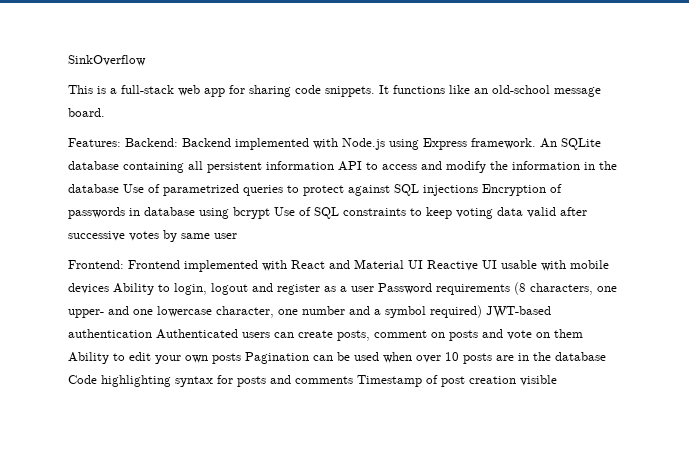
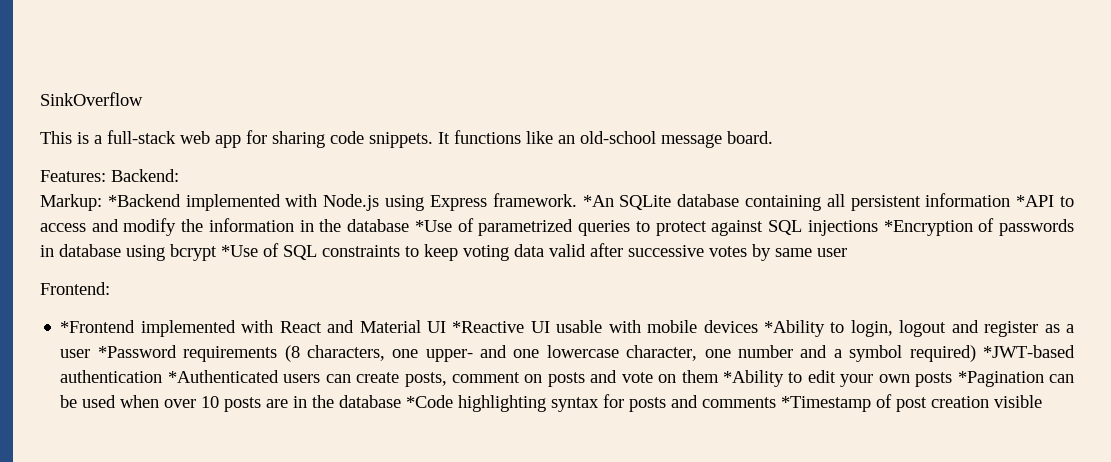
[182,138,231,147] Backend -> [40,194,181,211] // Markup: *Backend
[540,138,557,148] An -> [582,195,614,207] *An
[338,161,362,171] API -> [1016,195,1055,207] *API
[123,184,144,193] Use -> [414,220,452,232] *Use
[482,184,546,196] Encryption -> [883,220,973,236] *Encryption
[274,207,295,216] Use -> [221,245,258,257] *Use
[128,260,180,269] Frontend -> [60,320,136,333] // *Frontend
[427,260,478,271] Reactive -> [452,321,525,333] *Reactive
[113,283,154,295] Ability -> [763,320,825,337] *Ability
[378,283,432,294] Password -> [97,345,177,358] *Password
[486,306,551,318] [68,329,238,339] JWT-based authentication Authenticated -> [982,345,1075,358] [60,370,279,383] *JWT-based authentication *Authenticated
[68,352,109,364] Ability -> [722,370,784,387] *Ability
[245,352,309,364] Pagination -> [957,371,1044,387] *Pagination
[68,375,97,384] Code -> [406,395,454,408] *Code
[357,375,422,387] Timestamp -> [781,396,872,412] *Timestamp

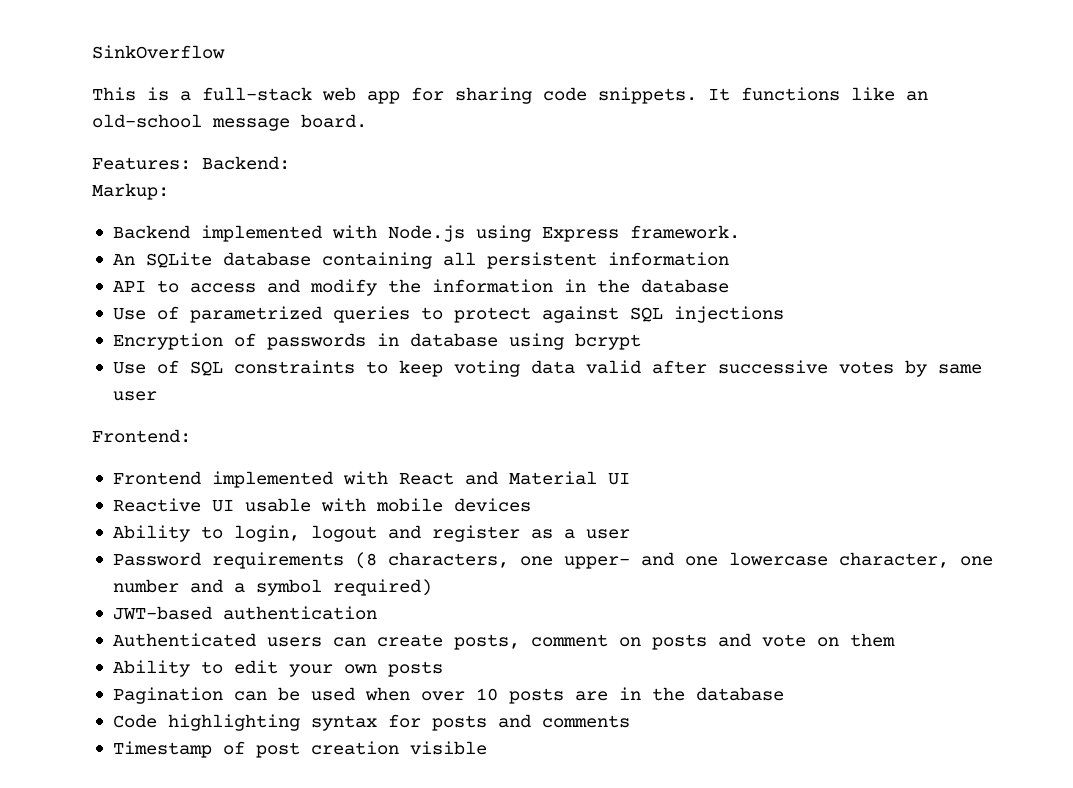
[107,194,181,207] *Backend -> [112,225,190,239] // Backend
[582,195,614,207] *An -> [112,254,135,265] // An
[1016,195,1055,207] *API -> [112,281,146,292] // API
[414,220,452,232] *Use -> [112,308,146,320] // Use
[883,220,973,236] *Encryption -> [112,333,223,350] // Encryption
[221,245,258,257] *Use -> [112,362,146,374] // Use
[60,320,136,333] *Frontend -> [112,471,201,485] Frontend
[452,321,525,333] *Reactive -> [112,498,201,512] // Reactive
[763,320,825,337] *Ability -> [112,525,190,542] // Ability
[97,345,177,358] *Password -> [112,552,201,566] // Password
[982,345,1075,358] *JWT-based -> [112,606,212,620] // JWT-based
[167,370,279,383] *Authenticated -> [112,633,256,647] // Authenticated
[722,370,784,387] *Ability -> [112,660,190,677] // Ability
[957,371,1044,387] *Pagination -> [112,687,223,704] // Pagination
[406,395,454,408] *Code -> [112,714,157,728] // Code
[781,396,872,412] *Timestamp -> [112,741,212,758] // Timestamp

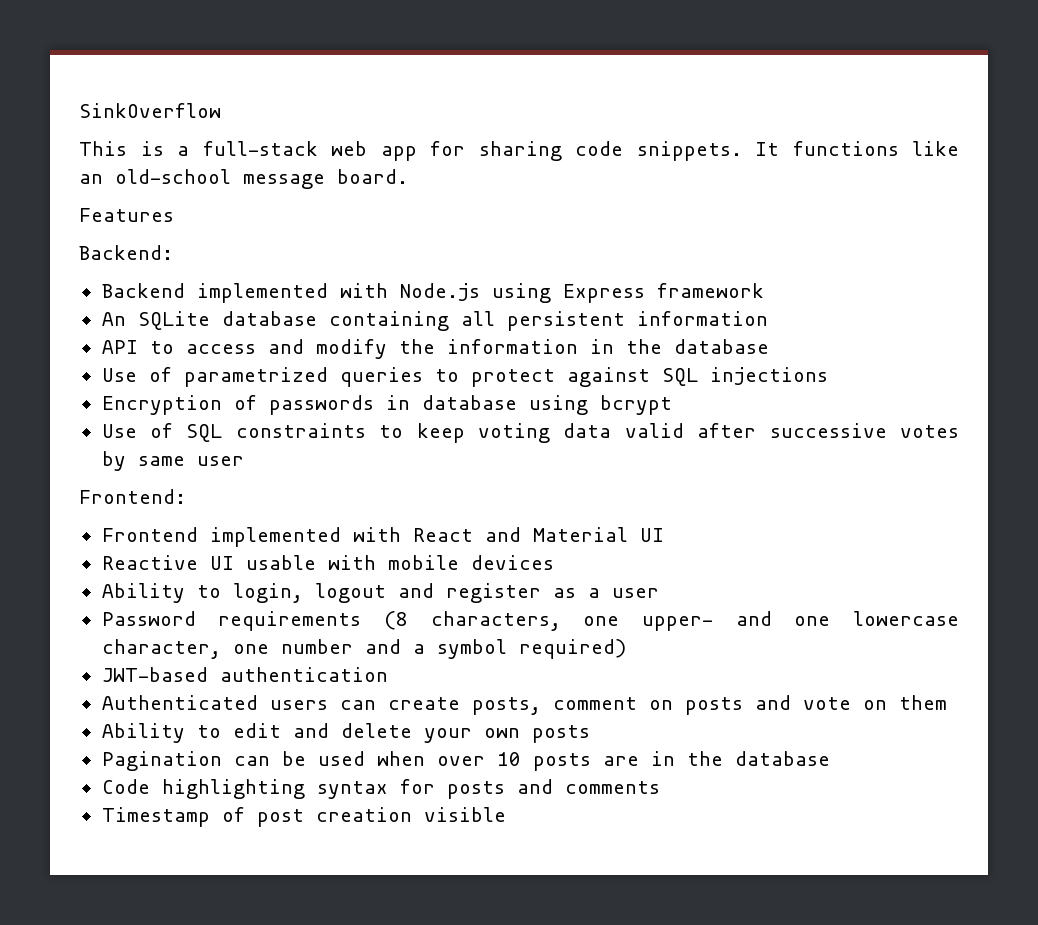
[92,157,191,170] Features: -> [79,208,174,222] Features //
[92,183,169,200] // Markup: -> (173, 252) none
[629,225,740,239] framework. -> [656,283,764,298] framework
(278, 667) none -> [292,723,412,738] and delete

